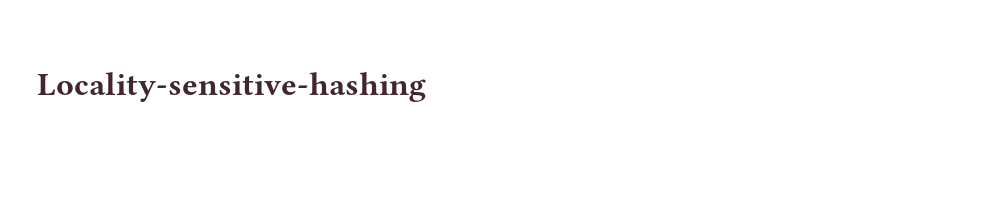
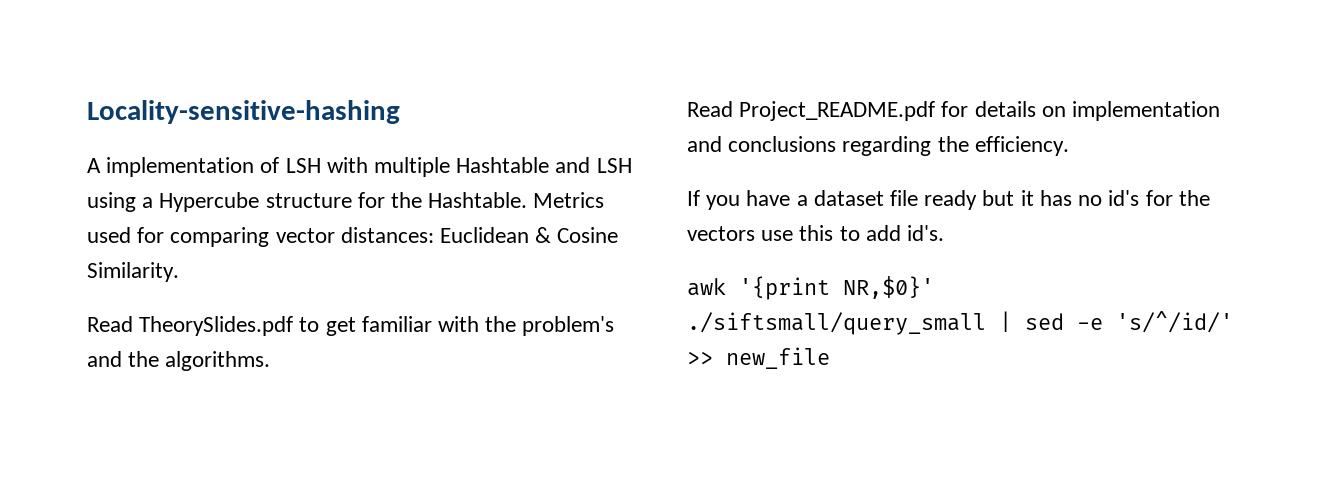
(426, 87) none -> [87,157,632,177] [87,192,605,212] [87,227,619,247] [87,262,179,282] [87,316,615,336] [87,351,271,371] [687,101,1221,121] [687,136,1069,156] [687,190,1210,210] [687,225,945,241] [687,276,934,300] [687,311,1233,335] [687,347,830,369] // A implementation of LSH with multiple Hashtable and LSH using a Hypercube structure for the Hashtable. Metrics used for comparing vector distances: Euclidean & Cosine Similarity. // Read TheorySlides.pdf to get familiar with the problem's and the algorithms. // Read Project_README.pdf for details on implementation and conclusions regarding the efficiency. // If you have a dataset file ready but it has no id's for the vectors use this to add id's. // awk '{print NR,$0}' ./siftsmall/query_small | sed -e 's/^/id/' >> new_file

